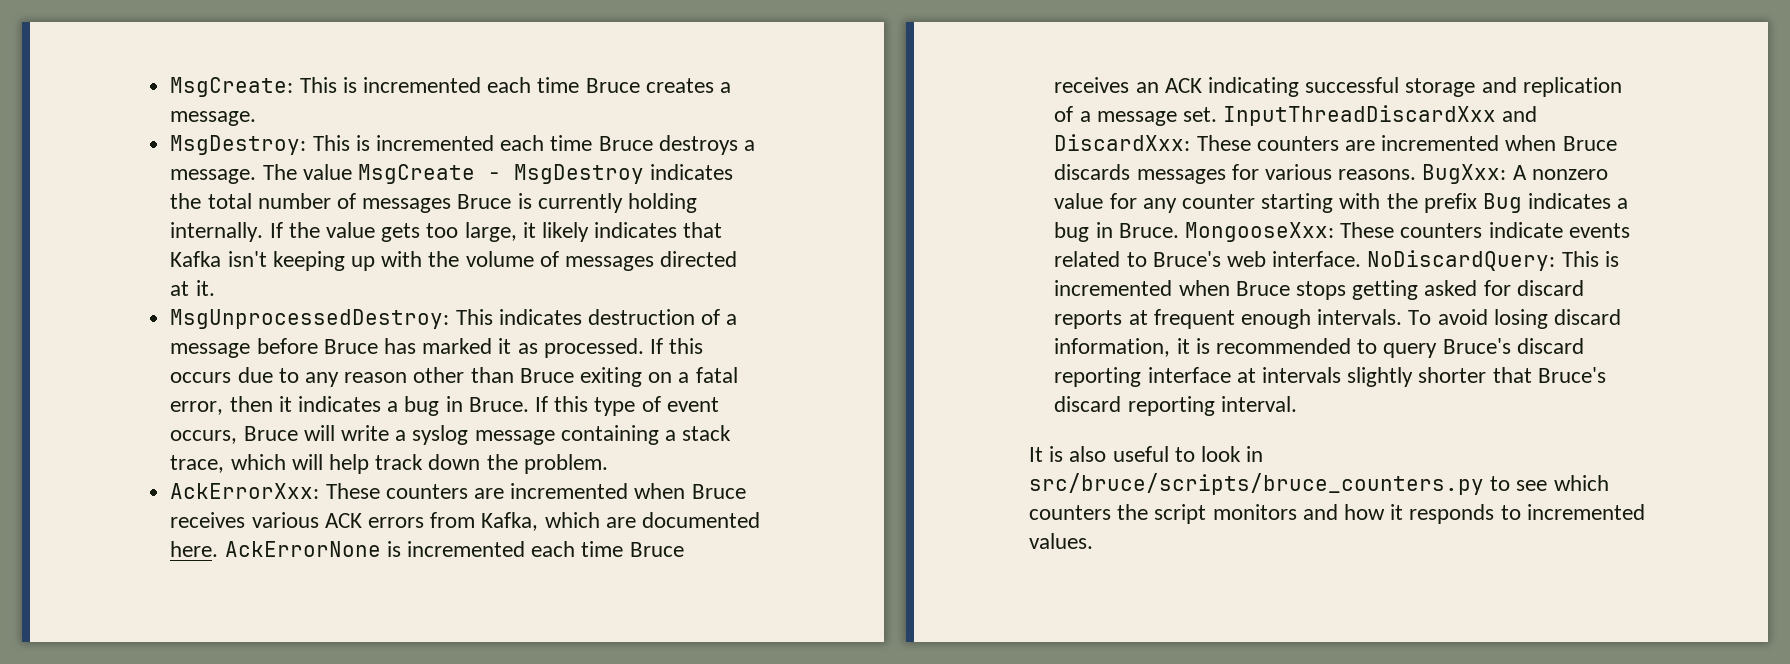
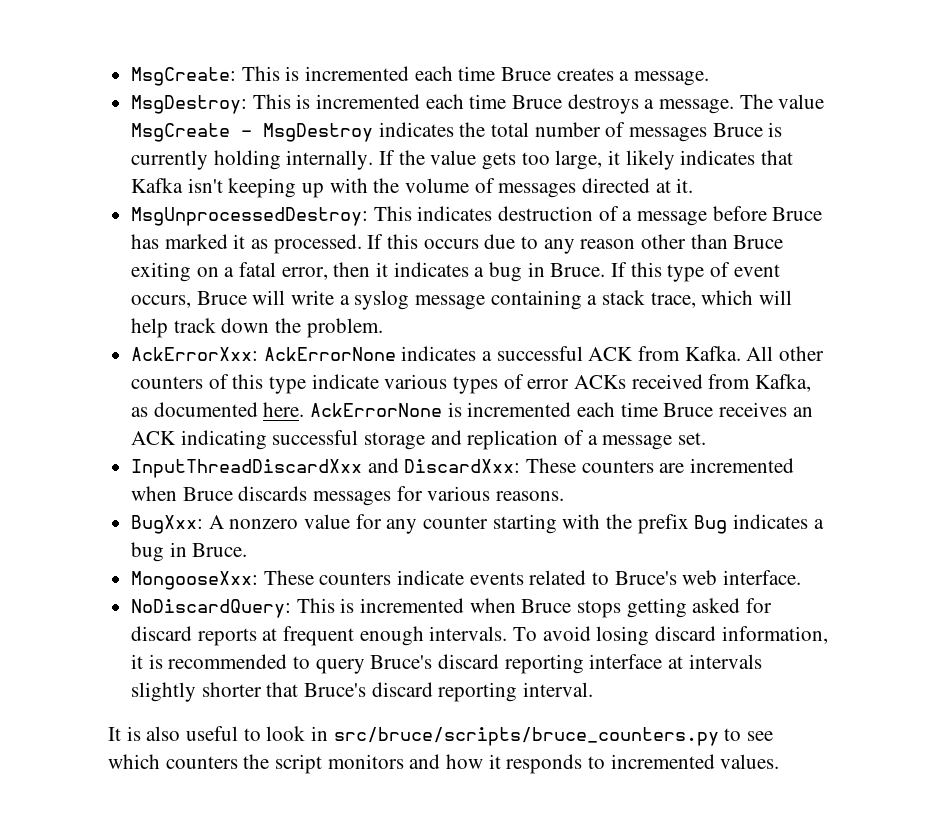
[325,483,746,499] [170,512,636,531] These counters are incremented when Bruce receives various ACK errors from Kafka, which are -> [263,346,825,361] [131,374,812,394] [131,407,149,417] AckErrorNone indicates a successful ACK from Kafka. All other counters of this type indicate various types of error ACKs received from Kafka, as
(1217, 114) none -> (707, 438) //
(1417, 174) none -> (565, 496) //
(1179, 230) none -> (248, 550) //
(1362, 259) none -> (802, 577) //

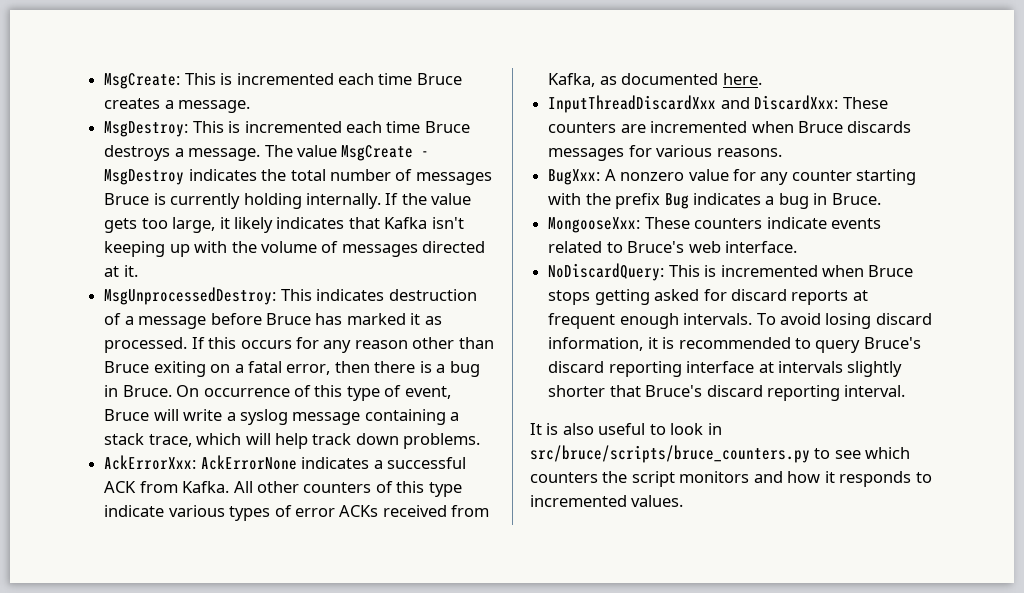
[484,234,539,249] due to -> [295,337,319,349] for
[376,262,628,282] it indicates a bug in Bruce. If -> [374,361,480,377] [104,385,311,397] there is a bug in Bruce. On occurrence of
[733,264,780,277] [131,295,192,308] event occurs, -> [404,386,451,399] event,
[275,318,383,338] the problem. -> [403,433,481,449] problems.
[310,402,813,417] [131,430,707,450] AckErrorNone is incremented each time Bruce receives an ACK indicating successful storage and replication of a message set. -> (762, 79) none

